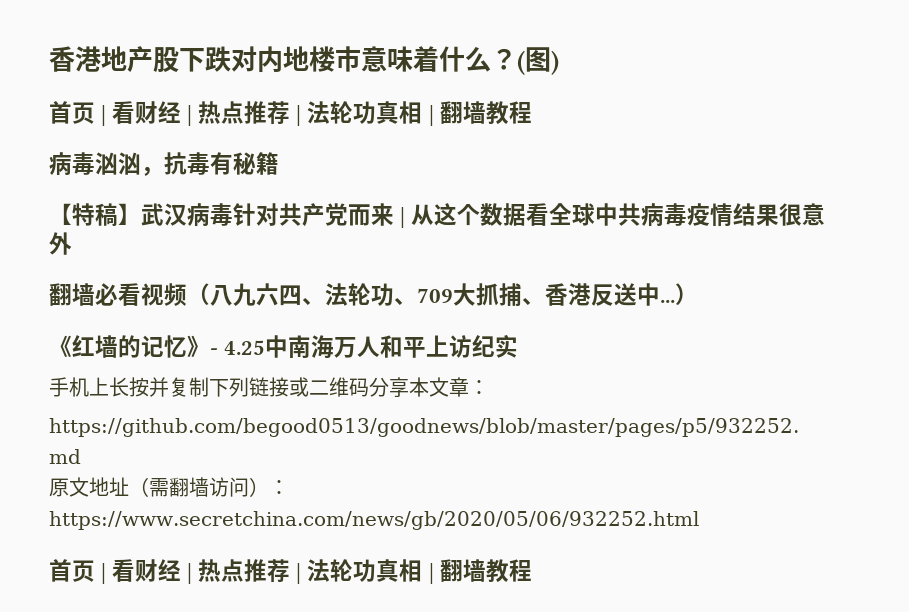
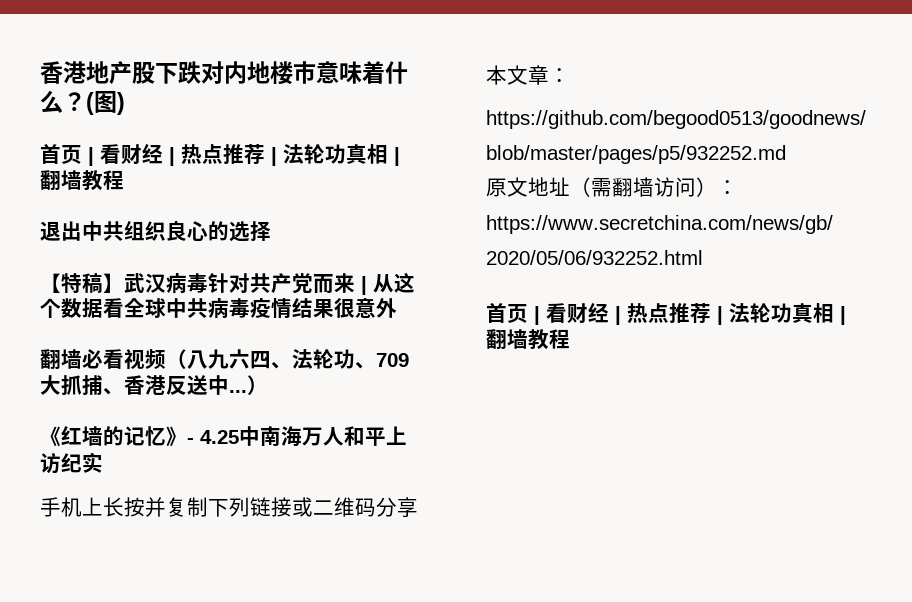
[49,152,279,176] 病毒汹汹，抗毒有秘籍 -> [40,221,271,242] 退出中共组织良心的选择

